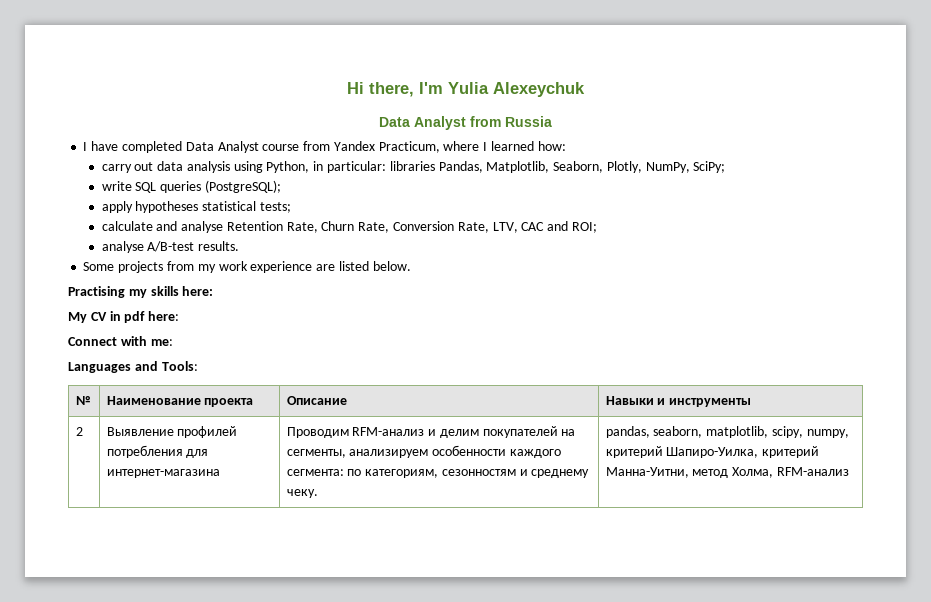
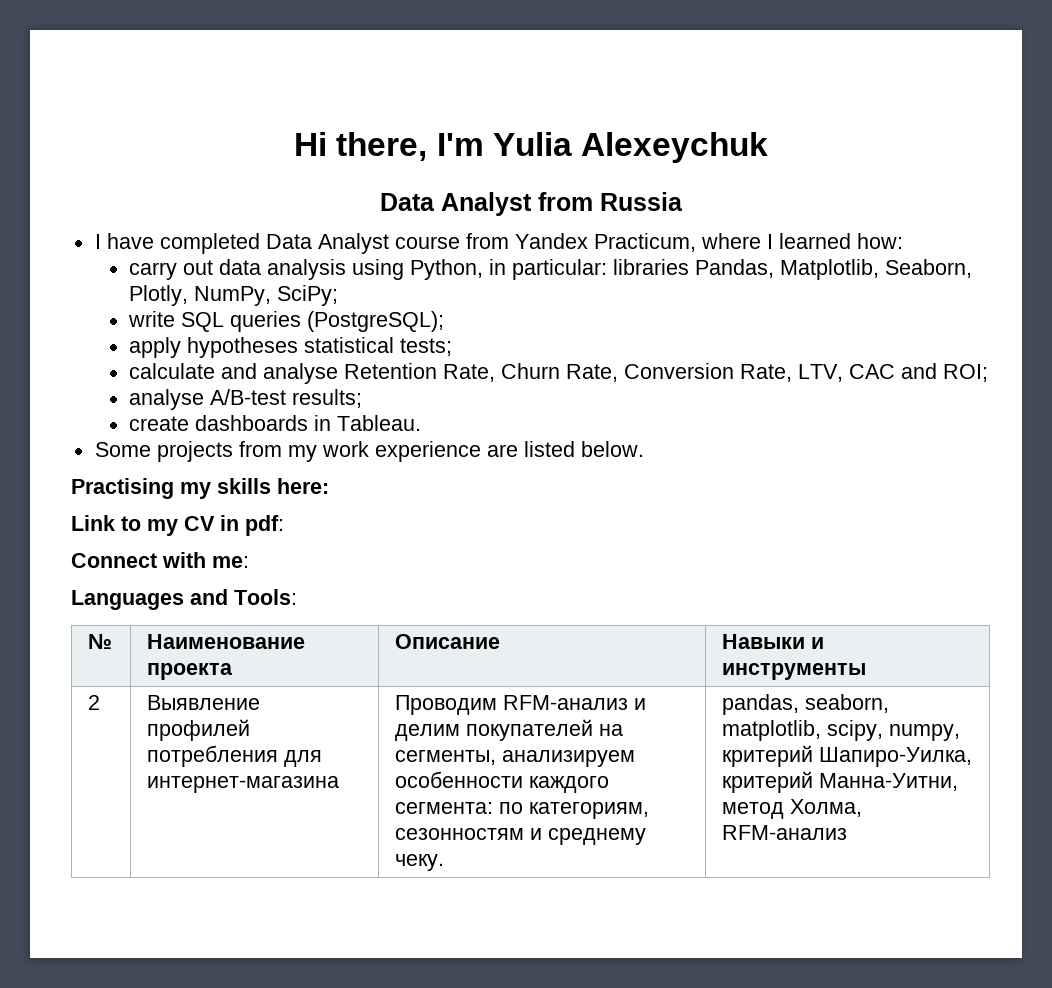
[198,241,240,251] results. -> [292,389,363,408] [129,415,422,431] results; // create dashboards in Tableau.
[68,311,180,323] My CV in pdf here: -> [71,515,284,536] Link to my CV in pdf:

